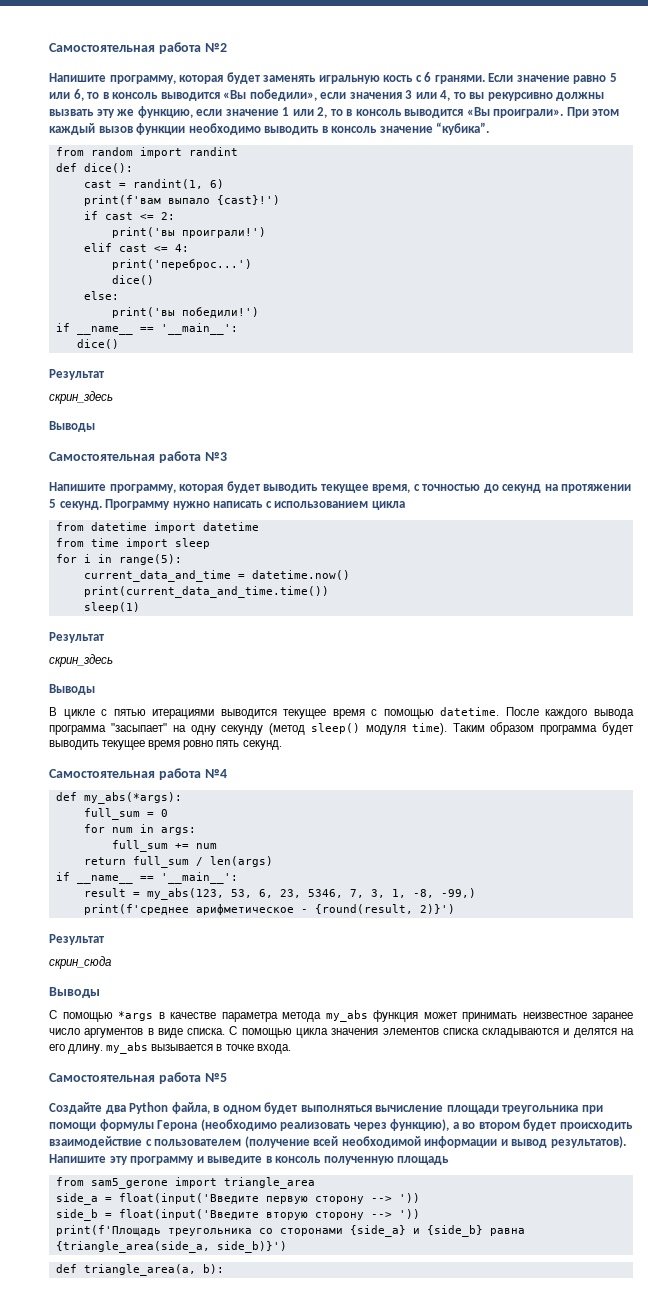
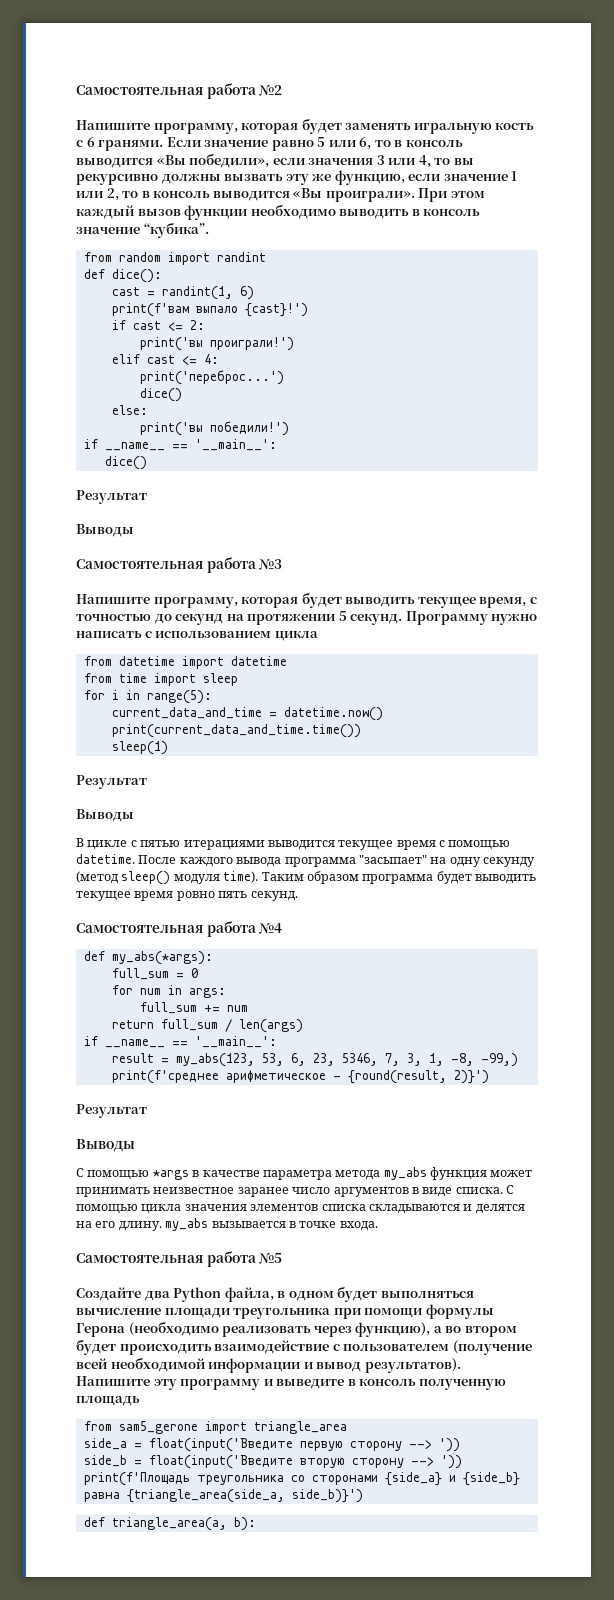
[49,391,113,404] // скрин_здесь -> (147, 497) none
[49,654,113,667] // скрин_здесь -> (147, 782) none
[49,956,111,969] // скрин_сюда -> (147, 1111) none

